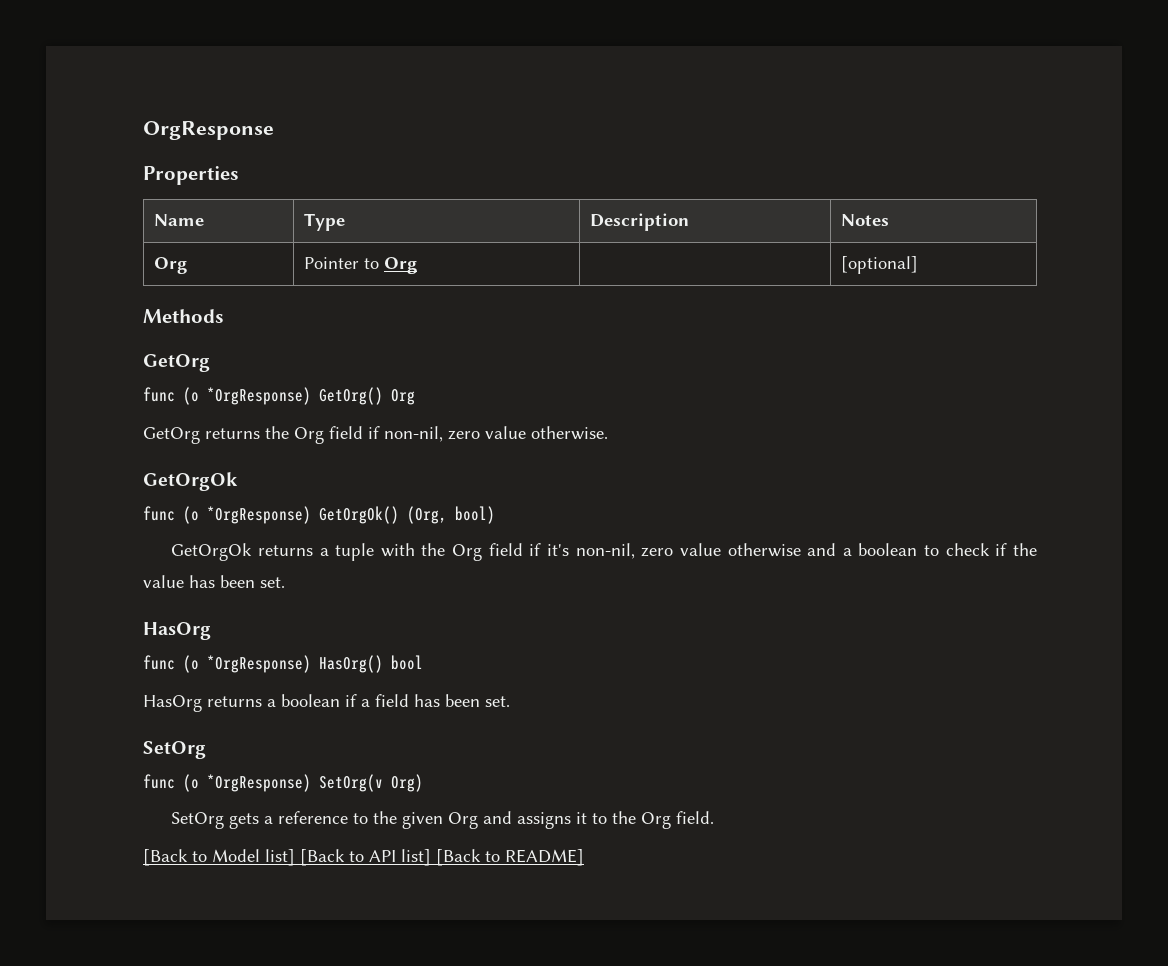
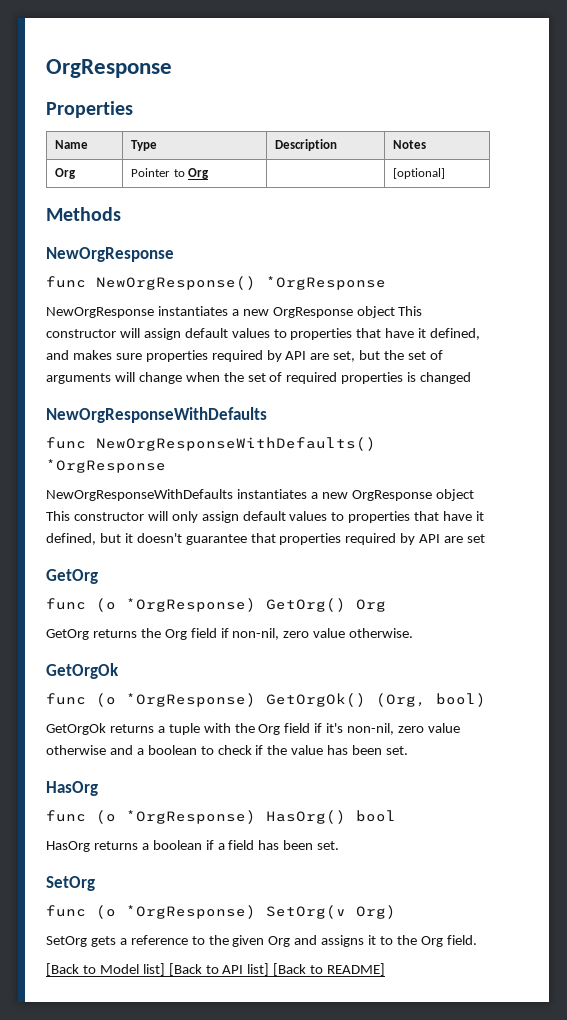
(224, 316) none -> [46,247,174,262] [46,276,386,290] [46,306,423,318] [46,328,481,340] [46,350,443,362] [46,372,472,384] [46,407,267,423] [46,437,376,451] [46,459,166,473] [46,489,474,501] [46,511,485,523] [46,533,486,545] // NewOrgResponse // func NewOrgResponse() *OrgResponse // NewOrgResponse instantiates a new OrgResponse object This constructor will assign default values to properties that have it defined, and makes sure properties required by API are set, but the set of arguments will change when the set of required properties is changed // NewOrgResponseWithDefaults // func NewOrgResponseWithDefaults() *OrgResponse // NewOrgResponseWithDefaults instantiates a new OrgResponse object This constructor will only assign default values to properties that have it defined, but it doesn't guarantee that properties required by API are set

